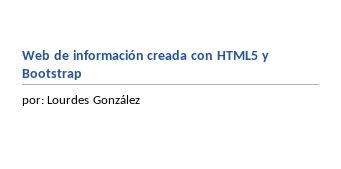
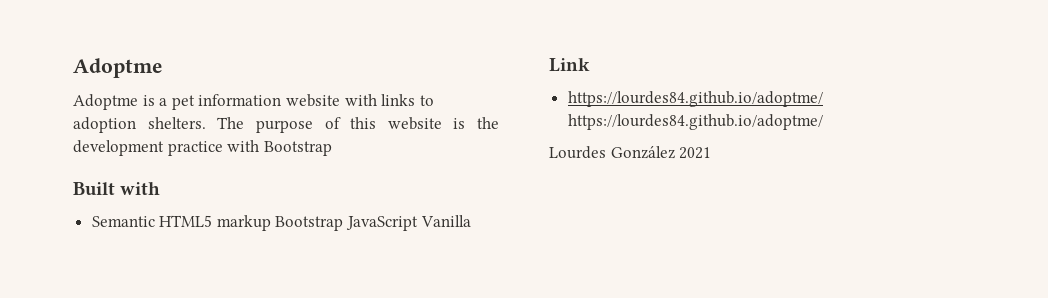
[22,50,269,62] [22,69,82,80] [22,98,44,106] Web de información creada con HTML5 y Bootstrap // por: -> [73,58,163,78] [73,94,434,110] [73,117,499,133] [73,140,332,156] [73,182,161,196] [91,215,471,231] [549,58,590,72] [567,91,823,107] [567,114,823,130] Adoptme // Adoptme is a pet information website with links to adoption shelters. The purpose of this website is the development practice with Bootstrap // Built with // Semantic HTML5 markup Bootstrap JavaScript Vanilla // Link // https://lourdes84.github.io/adoptme/ https://lourdes84.github.io/adoptme/ //
(140, 99) none -> [679,147,712,159] 2021

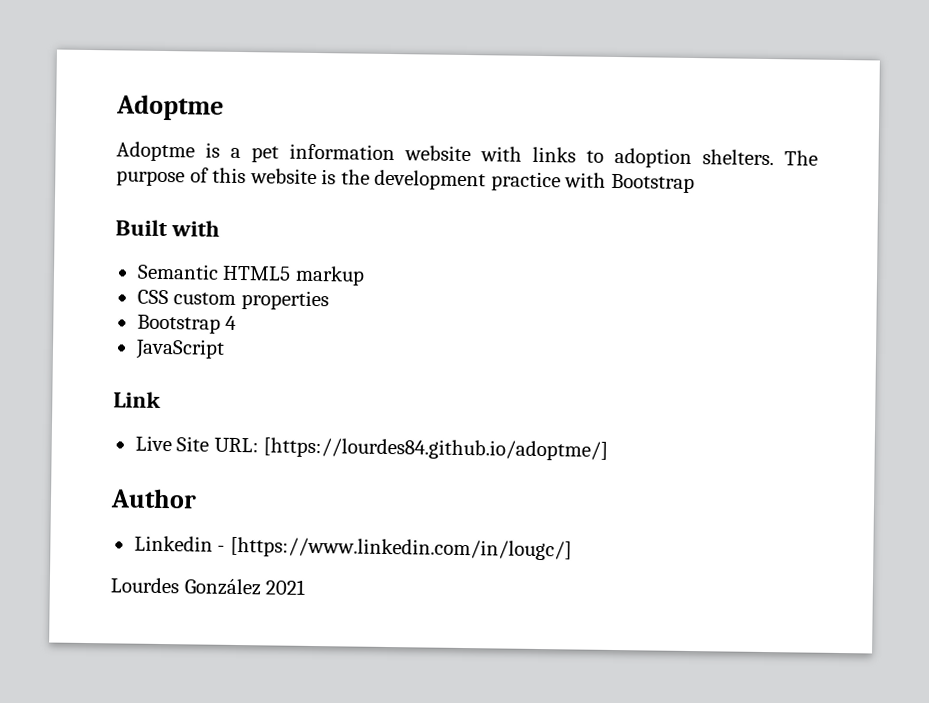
[275,216,344,231] Bootstrap -> [136,289,329,311] [136,314,238,334] // CSS custom properties // Bootstrap 4 //
[420,215,471,227] Vanilla -> (225, 349) none
[567,91,823,107] [567,114,823,130] https://lourdes84.github.io/adoptme/ https://lourdes84.github.io/adoptme/ -> [134,435,609,461] [110,488,197,509] [133,535,572,561] Live Site URL: [https://lourdes84.github.io/adoptme/] // Author // Linkedin - [https://www.linkedin.com/in/lougc/]

